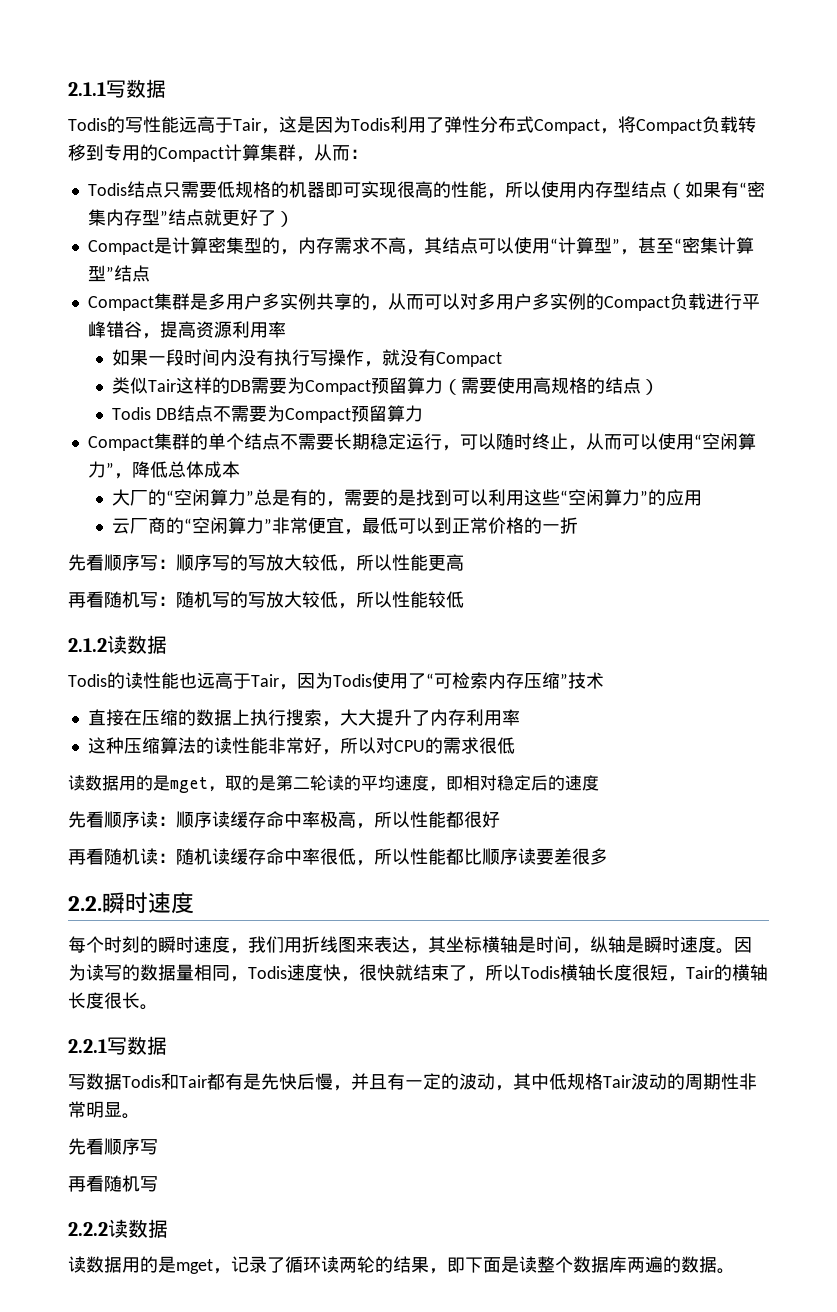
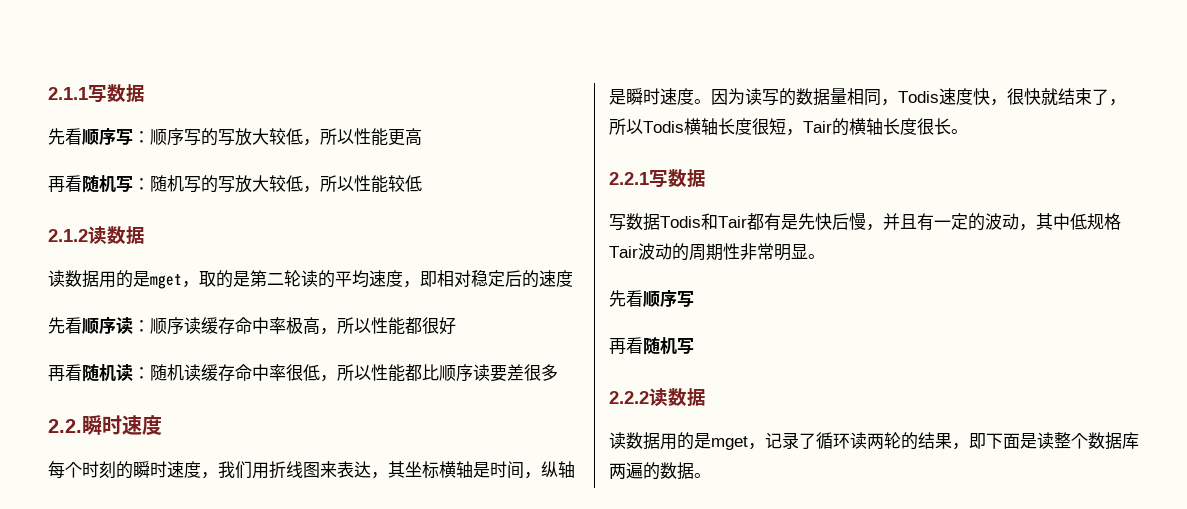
[68,116,756,134] [68,144,368,162] [87,181,765,199] [87,209,294,227] [87,237,754,255] [87,265,150,282] [87,293,760,311] [87,321,286,339] [112,349,503,367] [112,377,660,395] [112,405,423,423] [87,433,756,451] [87,461,240,479] [112,489,703,507] [112,517,579,535] // Todis的写性能远高于Tair，这是因为Todis利用了弹性分布式Compact，将Compact负载转移到专用的Compact计算集群，从而： // Todis结点只需要低规格的机器即可实现很高的性能，所以使用内存型结点（如果有“密集内存型”结点就更好了） // Compact是计算密集型的，内存需求不高，其结点可以使用“计算型”，甚至“密集计算型”结点 // Compact集群是多用户多实例共享的，从而可以对多用户多实例的Compact负载进行平峰错谷，提高资源利用率 // 如果一段时间内没有执行写操作，就没有Compact // 类似Tair这样的DB需要为Compact预留算力（需要使用高规格的结点） // Todis DB结点不需要为Compact预留算力 // Compact集群的单个结点不需要长期稳定运行，可以随时终止，从而可以使用“空闲算力”，降低总体成本 // 大厂的“空闲算力”总是有的，需要的是找到可以利用这些“空闲算力”的应用 // 云厂商的“空闲算力”非常便宜，最低可以到正常价格的一折 -> (145, 93) none
[68,672,604,690] [87,709,520,727] [87,737,515,755] // Todis的读性能也远高于Tair，因为Todis使用了“可检索内存压缩”技术 // 直接在压缩的数据上执行搜索，大大提升了内存利用率 // 这种压缩算法的读性能非常好，所以对CPU的需求很低 -> (145, 235) none

